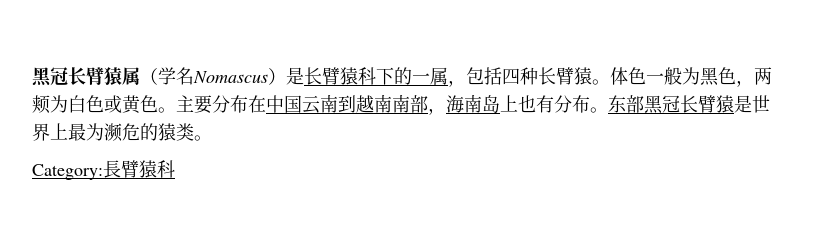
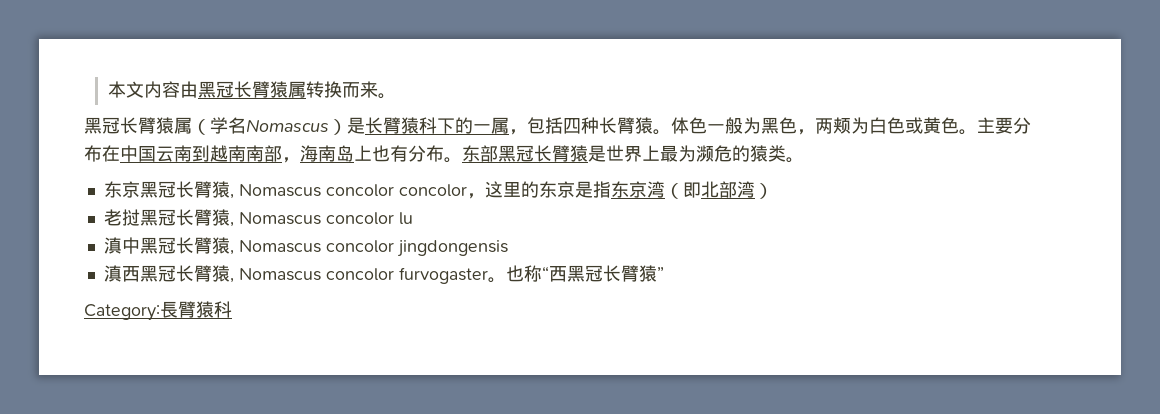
(32, 77) none -> [107,81,396,99] 本文内容由黑冠长臂猿属转换而来。 //
(212, 138) none -> [103,181,773,199] [103,209,413,227] [103,237,508,257] [103,265,664,284] // 东京黑冠长臂猿, Nomascus concolor concolor，这里的东京是指东京湾（即北部湾） // 老挝黑冠长臂猿, Nomascus concolor lu // 滇中黑冠长臂猿, Nomascus concolor jingdongensis // 滇西黑冠长臂猿, Nomascus concolor furvogaster。也称“西黑冠长臂猿”

